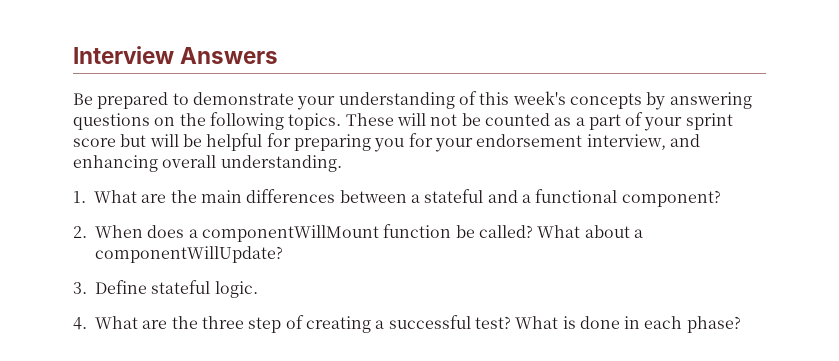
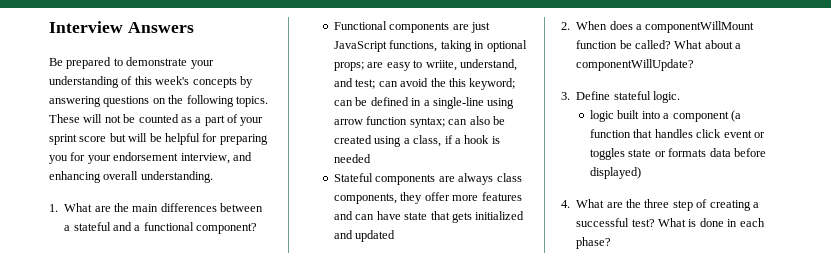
(721, 198) none -> [333,21,491,33] [333,40,527,52] [333,59,517,71] [333,78,516,90] [333,97,515,109] [333,116,505,128] [333,135,500,147] [333,154,371,163] [333,173,522,185] [333,192,522,204] [333,211,525,223] [333,230,396,242] // Functional components are just JavaScript functions, taking in optional props; are easy to wriite, understand, and test; can avoid the this keyword; can be defined in a single-line using arrow function syntax; can also be created using a class, if a hook is needed // Stateful components are always class components, they offer more features and can have state that gets initialized and updated
(258, 289) none -> [589,110,741,122] [589,129,765,138] [589,148,766,160] [589,167,641,179] // logic built into a component (a function that handles click event or toggles state or formats data before displayed)

